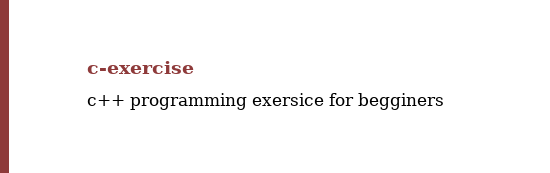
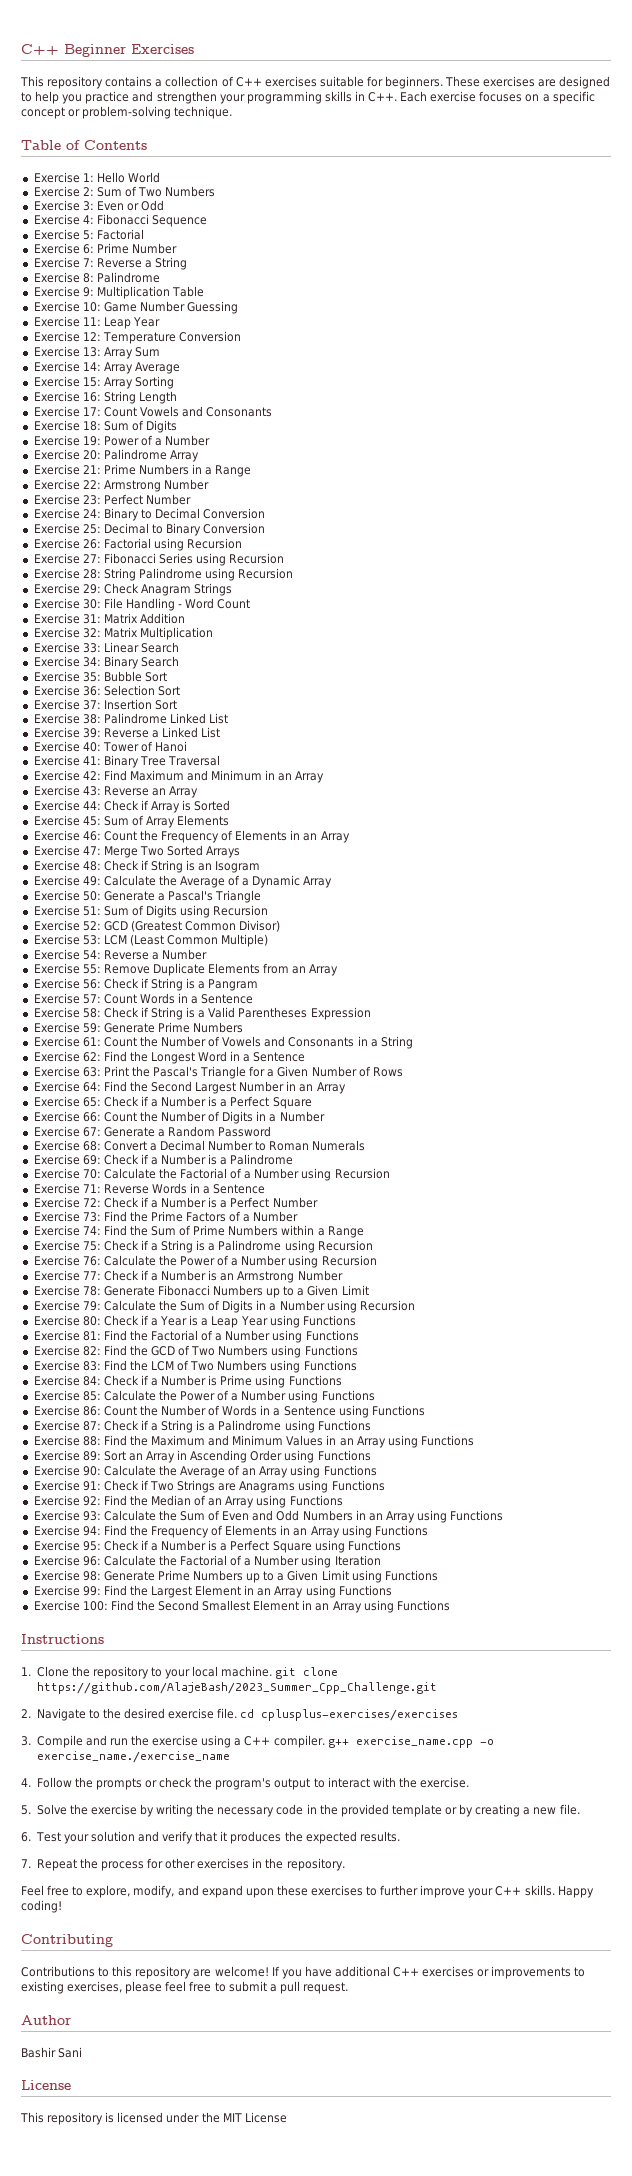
[87,61,194,74] [87,93,444,110] c-exercise // c++ programming exersice for begginers -> [21,44,194,57] [20,76,611,89] [21,91,595,104] [21,106,233,119] [21,140,147,150] [33,172,160,183] [33,186,216,197] [33,200,165,211] [33,214,207,227] [33,229,144,240] [33,243,177,254] [33,257,188,270] [33,272,160,283] [33,286,204,299] [33,301,239,314] [33,316,160,329] [33,331,241,344] [33,346,160,359] [33,361,180,374] [33,376,174,389] [33,391,177,404] [33,406,273,417] [33,420,178,433] [33,435,211,446] [33,449,199,462] [33,464,252,477] [33,479,209,492] [33,494,191,505] [33,508,266,521] [33,523,266,536] [33,538,243,551] [33,553,285,566] [33,568,294,581] [33,583,233,596] [33,598,251,611] [33,613,185,624] [33,627,213,640] [33,642,179,653] [33,656,179,669] [33,671,167,682] [33,685,180,696] [33,699,177,710] [33,713,229,724] [33,727,221,738] [33,741,188,752] [33,755,221,768] [33,770,325,783] [33,785,199,798] [33,800,231,813] [33,815,230,828] [33,830,350,843] [33,845,241,858] [33,860,261,873] [33,875,333,888] [33,890,262,903] [33,905,269,918] [33,920,281,932] [33,934,269,947] [33,949,208,960] [33,963,339,976] [33,978,259,991] [33,993,254,1004] [33,1007,371,1020] [33,1022,244,1033] [33,1036,413,1049] [33,1051,306,1064] [33,1066,403,1079] [33,1081,346,1094] [33,1096,312,1109] [33,1111,325,1124] [33,1126,272,1137] [33,1140,366,1151] [33,1154,294,1165] [33,1168,390,1181] [33,1183,266,1194] [33,1197,318,1208] [33,1211,299,1222] [33,1225,364,1238] [33,1240,373,1253] [33,1255,377,1268] [33,1270,343,1283] [33,1285,369,1298] [33,1300,415,1313] [33,1315,356,1328] [33,1330,359,1343] [33,1345,358,1358] [33,1360,357,1373] [33,1375,342,1388] [33,1390,375,1403] [33,1405,425,1418] [33,1420,371,1433] [33,1435,474,1448] [33,1450,371,1463] [33,1465,377,1478] [33,1480,385,1493] [33,1495,343,1508] [33,1510,504,1523] [33,1525,428,1538] [33,1540,401,1553] [33,1555,381,1568] [33,1570,438,1583] [33,1585,392,1598] [33,1600,450,1613] [21,1634,104,1644] [21,1666,339,1679] [36,1682,437,1694] [21,1708,459,1721] [21,1735,494,1748] [36,1751,230,1763] [21,1777,470,1790] [21,1804,580,1817] [21,1831,400,1844] [21,1858,345,1871] [21,1885,594,1898] [21,1900,62,1913] [21,1934,113,1947] [21,1966,586,1979] [21,1981,348,1994] [21,2015,71,2025] [21,2047,83,2058] [21,2080,71,2090] [20,2112,287,2125] C++ Beginner Exercises // This repository contains a collection of C++ exercises suitable for beginners. These exercises are designed to help you practice and strengthen your programming skills in C++. Each exercise focuses on a specific concept or problem-solving technique. // Table of Contents // Exercise 1: Hello World // Exercise 2: Sum of Two Numbers // Exercise 3: Even or Odd // Exercise 4: Fibonacci Sequence // Exercise 5: Factorial // Exercise 6: Prime Number // Exercise 7: Reverse a String // Exercise 8: Palindrome // Exercise 9: Multiplication Table // Exercise 10: Game Number Guessing // Exercise 11: Leap Year // Exercise 12: Temperature Conversion // Exercise 13: Array Sum // Exercise 14: Array Average // Exercise 15: Array Sorting // Exercise 16: String Length // Exercise 17: Count Vowels and Consonants // Exercise 18: Sum of Digits // Exercise 19: Power of a Number // Exercise 20: Palindrome Array // Exercise 21: Prime Numbers in a Range // Exercise 22: Armstrong Number // Exercise 23: Perfect Number // Exercise 24: Binary to Decimal Conversion // Exercise 25: Decimal to Binary Conversion // Exercise 26: Factorial using Recursion // Exercise 27: Fibonacci Series using Recursion // Exercise 28: String Palindrome using Recursion // Exercise 29: Check Anagram Strings // Exercise 30: File Handling - Word Count // Exercise 31: Matrix Addition // Exercise 32: Matrix Multiplication // Exercise 33: Linear Search // Exercise 34: Binary Search // Exercise 35: Bubble Sort // Exercise 36: Selection Sort // Exercise 37: Insertion Sort // Exercise 38: Palindrome Linked List // Exercise 39: Reverse a Linked List // Exercise 40: Tower of Hanoi // Exercise 41: Binary Tree Traversal // Exercise 42: Find Maximum and Minimum in an Array // Exercise 43: Reverse an Array // Exercise 44: Check if Array is Sorted // Exercise 45: Sum of Array Elements // Exercise 46: Count the Frequency of Elements in an Array // Exercise 47: Merge Two Sorted Arrays // Exercise 48: Check if String is an Isogram // Exercise 49: Calculate the Average of a Dynamic Array // Exercise 50: Generate a Pascal's Triangle // Exercise 51: Sum of Digits using Recursion // Exercise 52: GCD (Greatest Common Divisor) // Exercise 53: LCM (Least Common Multiple) // Exercise 54: Reverse a Number // Exercise 55: Remove Duplicate Elements from an Array // Exercise 56: Check if String is a Pangram // Exercise 57: Count Words in a Sentence // Exercise 58: Check if String is a Valid Parentheses Expression // Exercise 59: Generate Prime Numbers // Exercise 61: Count the Number of Vowels and Consonants in a String // Exercise 62: Find the Longest Word in a Sentence // Exercise 63: Print the Pascal's Triangle for a Given Number of Rows // Exercise 64: Find the Second Largest Number in an Array // Exercise 65: Check if a Number is a Perfect Square // Exercise 66: Count the Number of Digits in a Number // Exercise 67: Generate a Random Password // Exercise 68: Convert a Decimal Number to Roman Numerals // Exercise 69: Check if a Number is a Palindrome // Exercise 70: Calculate the Factorial of a Number using Recursion // Exercise 71: Reverse Words in a Sentence // Exercise 72: Check if a Number is a Perfect Number // Exercise 73: Find the Prime Factors of a Number // Exercise 74: Find the Sum of Prime Numbers within a Range // Exercise 75: Check if a String is a Palindrome using Recursion // Exercise 76: Calculate the Power of a Number using Recursion // Exercise 77: Check if a Number is an Armstrong Number // Exercise 78: Generate Fibonacci Numbers up to a Given Limit // Exercise 79: Calculate the Sum of Digits in a Number using Recursion // Exercise 80: Check if a Year is a Leap Year using Functions // Exercise 81: Find the Factorial of a Number using Functions // Exercise 82: Find the GCD of Two Numbers using Functions // Exercise 83: Find the LCM of Two Numbers using Functions // Exercise 84: Check if a Number is Prime using Functions // Exercise 85: Calculate the Power of a Number using Functions // Exercise 86: Count the Number of Words in a Sentence using Functions // Exercise 87: Check if a String is a Palindrome using Functions // Exercise 88: Find the Maximum and Minimum Values in an Array using Functions // Exercise 89: Sort an Array in Ascending Order using Functions // Exercise 90: Calculate the Average of an Array using Functions // Exercise 91: Check if Two Strings are Anagrams using Functions // Exercise 92: Find the Median of an Array using Functions // Exercise 93: Calculate the Sum of Even and Odd Numbers in an Array using Functions // Exercise 94: Find the Frequency of Elements in an Array using Functions // Exercise 95: Check if a Number is a Perfect Square using Functions // Exercise 96: Calculate the Factorial of a Number using Iteration // Exercise 98: Generate Prime Numbers up to a Given Limit using Functions // Exercise 99: Find the Largest Element in an Array using Functions // Exercise 100: Find the Second Smallest Element in an Array using Functions // Instructions // 1. Clone the repository to your local machine. git clone https://github.com/AlajeBash/2023_Summer_Cpp_Challenge.git // 2. Navigate to the desired exercise file. cd cplusplus-exercises/exercises // 3. Compile and run the exercise using a C++ compiler. g++ exercise_name.cpp -o exercise_name./exercise_name // 4. Follow the prompts or check the program's output to interact with the exercise. // 5. Solve the exercise by writing the necessary code in the provided template or by creating a new file. // 6. Test your solution and verify that it produces the expected results. // 7. Repeat the process for other exercises in the repository. // Feel free to explore, modify, and expand upon these exercises to further improve your C++ skills. Happy coding! // Contributing // Contributions to this repository are welcome! If you have additional C++ exercises or improvements to existing exercises, please feel free to submit a pull request. // Author // Bashir Sani // License // This repository is licensed under the MIT License

